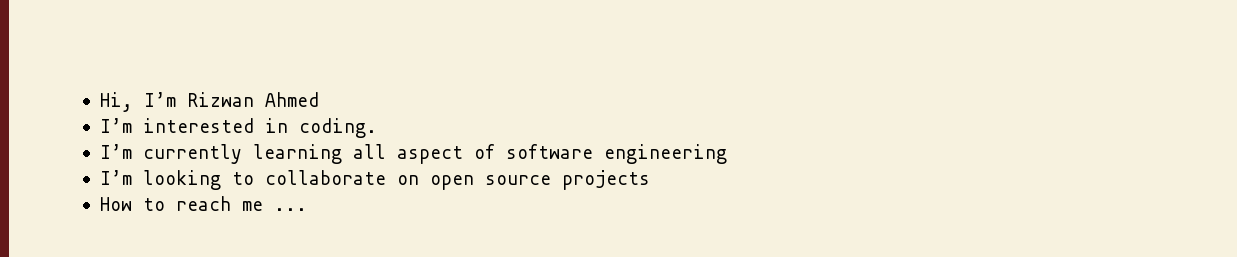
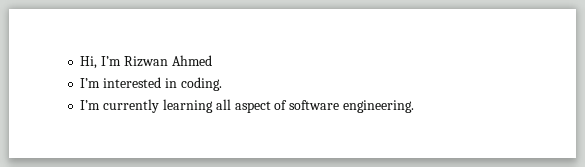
[603,144,727,164] [99,170,650,190] [99,196,307,211] engineering // I’m looking to collaborate on open source projects // How to reach me ... -> [342,100,414,113] engineering.

